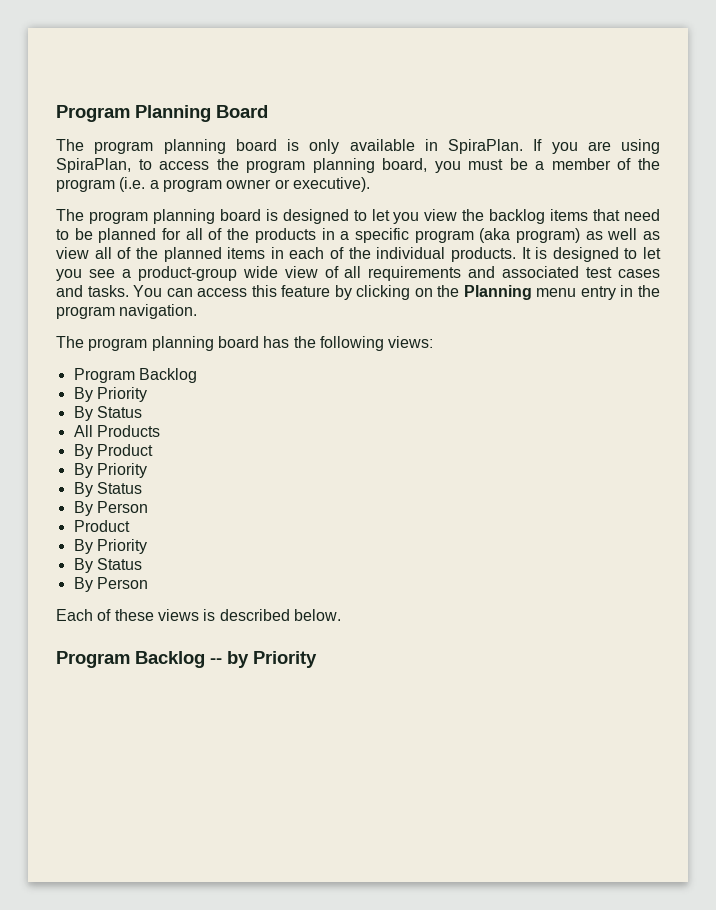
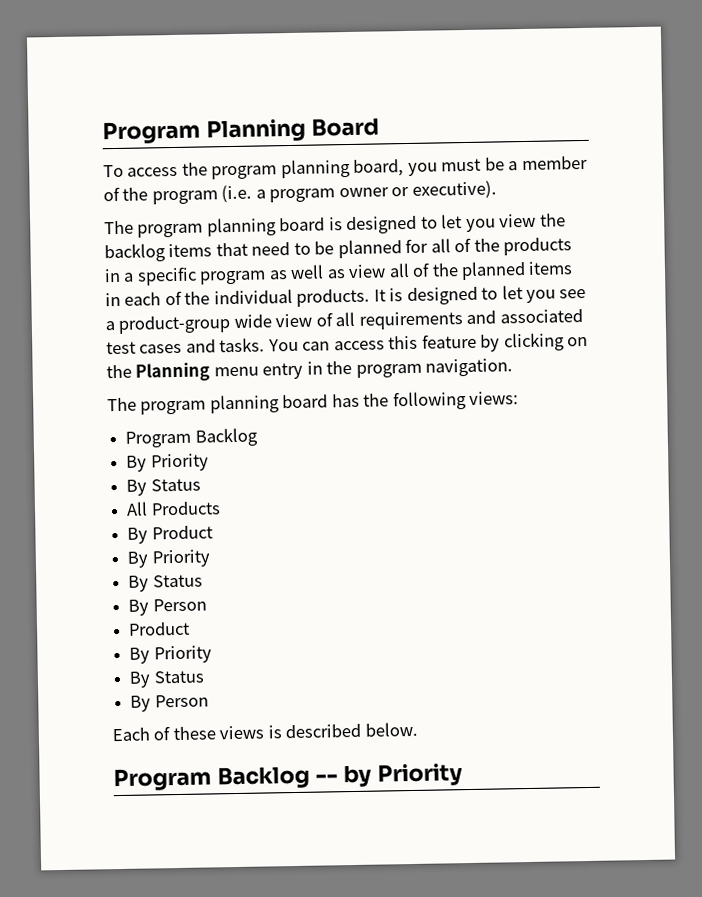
[56,139,660,154] [56,158,152,173] The program planning board is only available in SpiraPlan. If you are using SpiraPlan, to -> [103,164,124,178] To
[479,228,580,243] (aka program) -> (267, 277) none

